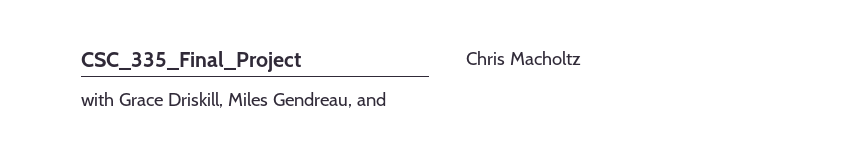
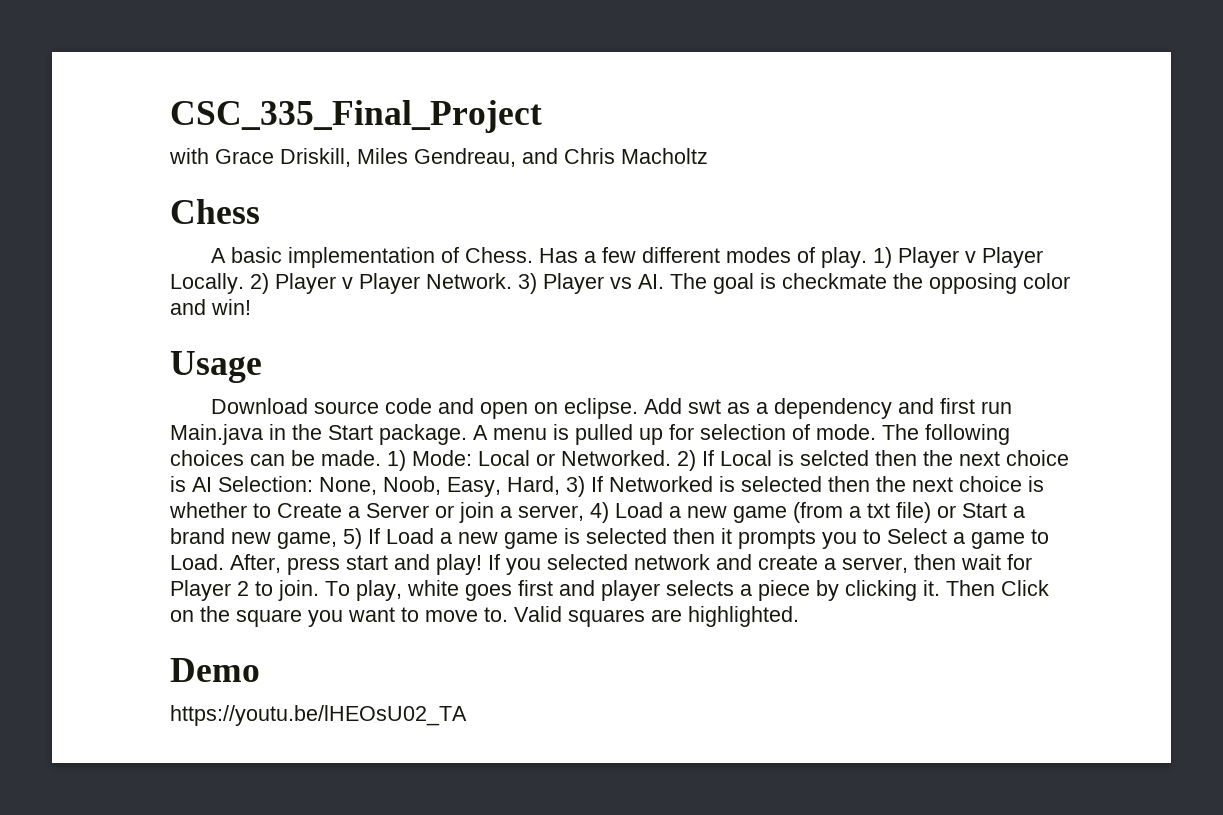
(581, 58) none -> [170,199,260,224] [211,247,1044,268] [170,273,1070,294] [170,299,251,315] [170,351,262,383] [211,398,1013,419] [170,424,1010,445] [170,450,1069,471] [170,476,1044,497] [169,502,1025,523] [170,528,1049,549] [170,554,1032,575] [170,580,1049,601] [170,606,799,627] [170,658,260,682] [170,705,467,726] // Chess // A basic implementation of Chess. Has a few different modes of play. 1) Player v Player Locally. 2) Player v Player Network. 3) Player vs AI. The goal is checkmate the opposing color and win! // Usage // Download source code and open on eclipse. Add swt as a dependency and first run Main.java in the Start package. A menu is pulled up for selection of mode. The following choices can be made. 1) Mode: Local or Networked. 2) If Local is selcted then the next choice is AI Selection: None, Noob, Easy, Hard, 3) If Networked is selected then the next choice is whether to Create a Server or join a server, 4) Load a new game (from a txt file) or Start a brand new game, 5) If Load a new game is selected then it prompts you to Select a game to Load. After, press start and play! If you selected network and create a server, then wait for Player 2 to join. To play, white goes first and player selects a piece by clicking it. Then Click on the square you want to move to. Valid squares are highlighted. // Demo // https://youtu.be/lHEOsU02_TA

